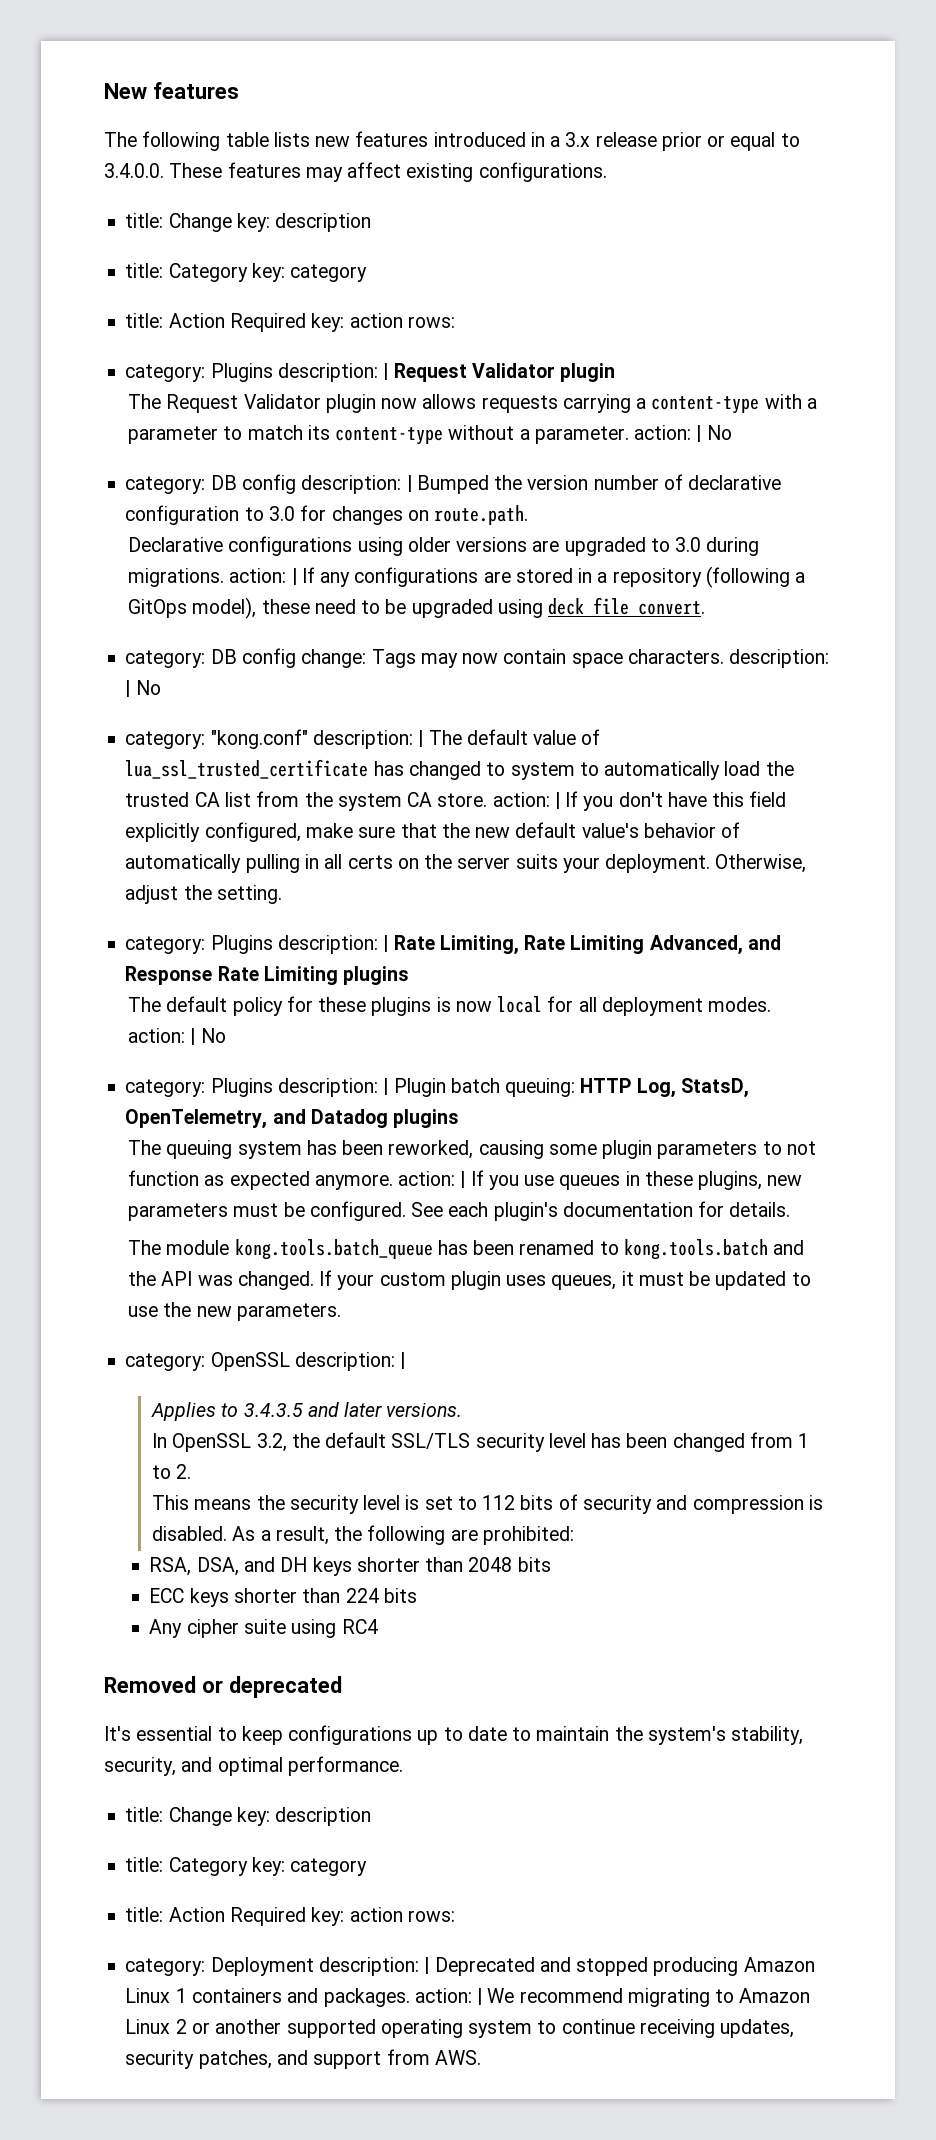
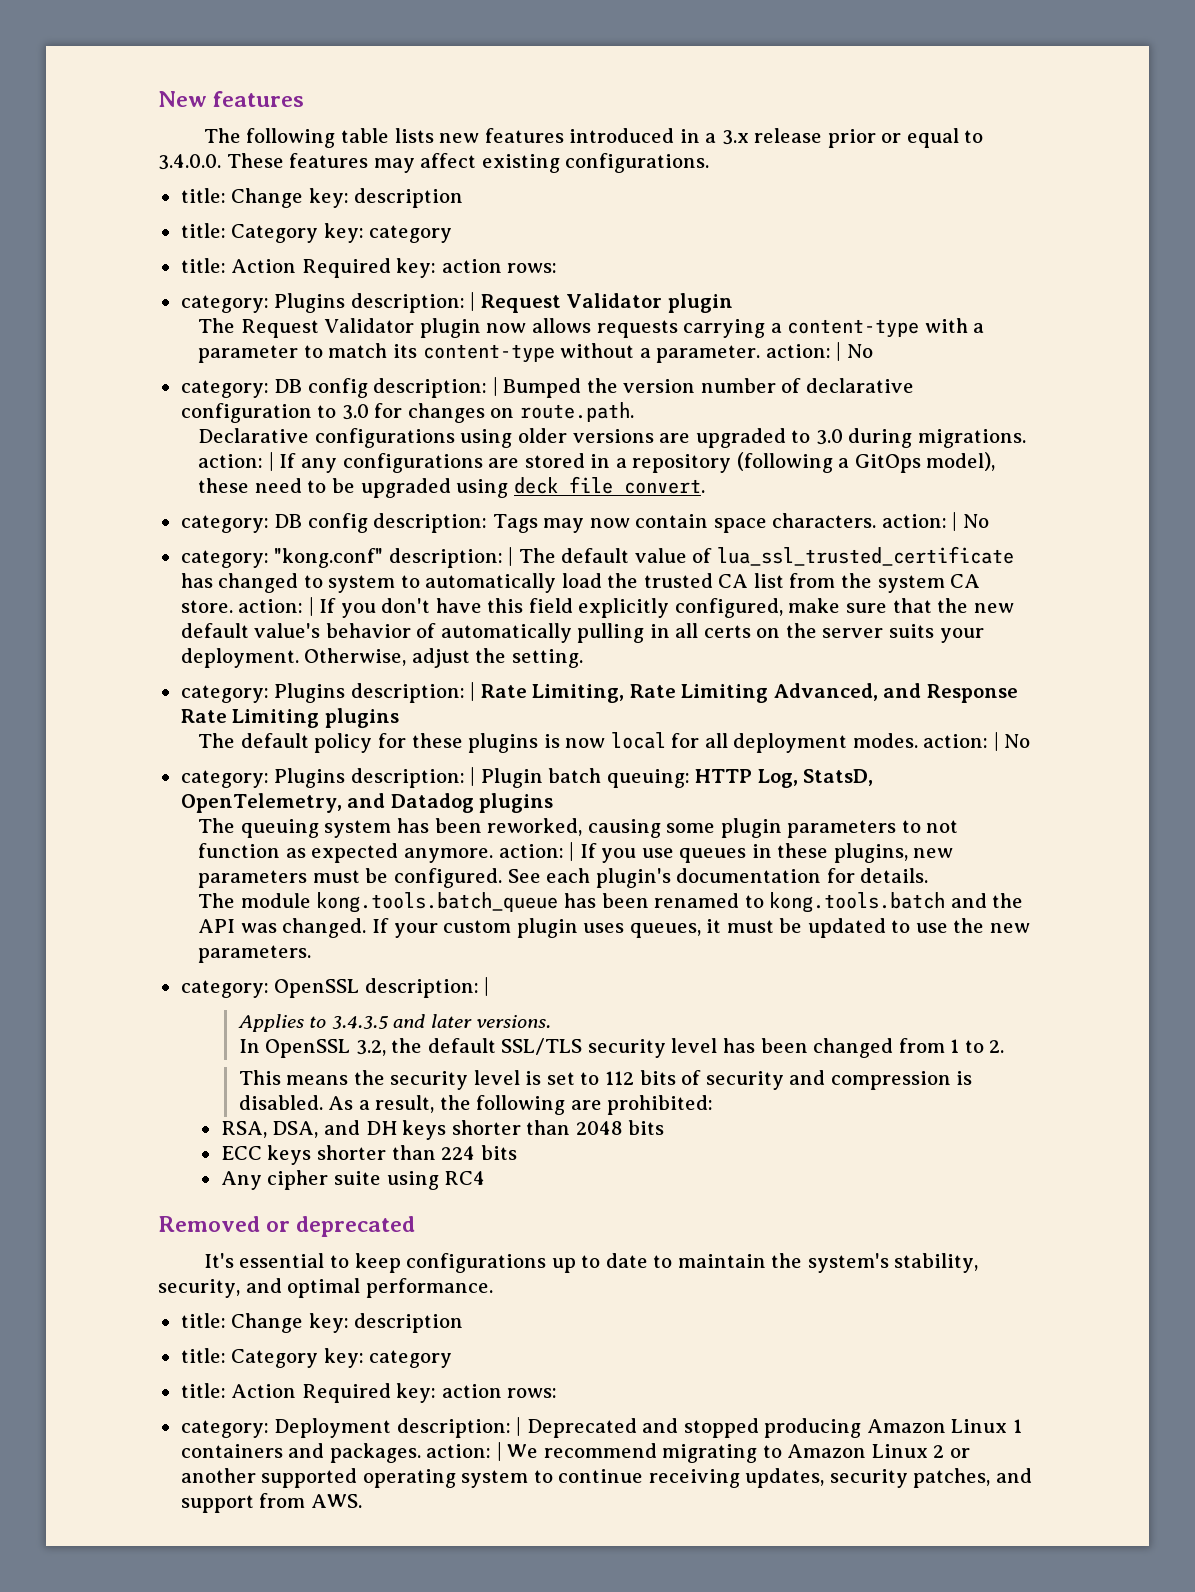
[301,649,367,668] change: -> [373,513,488,533] description:
[729,649,830,668] description: -> [881,514,947,528] action:

